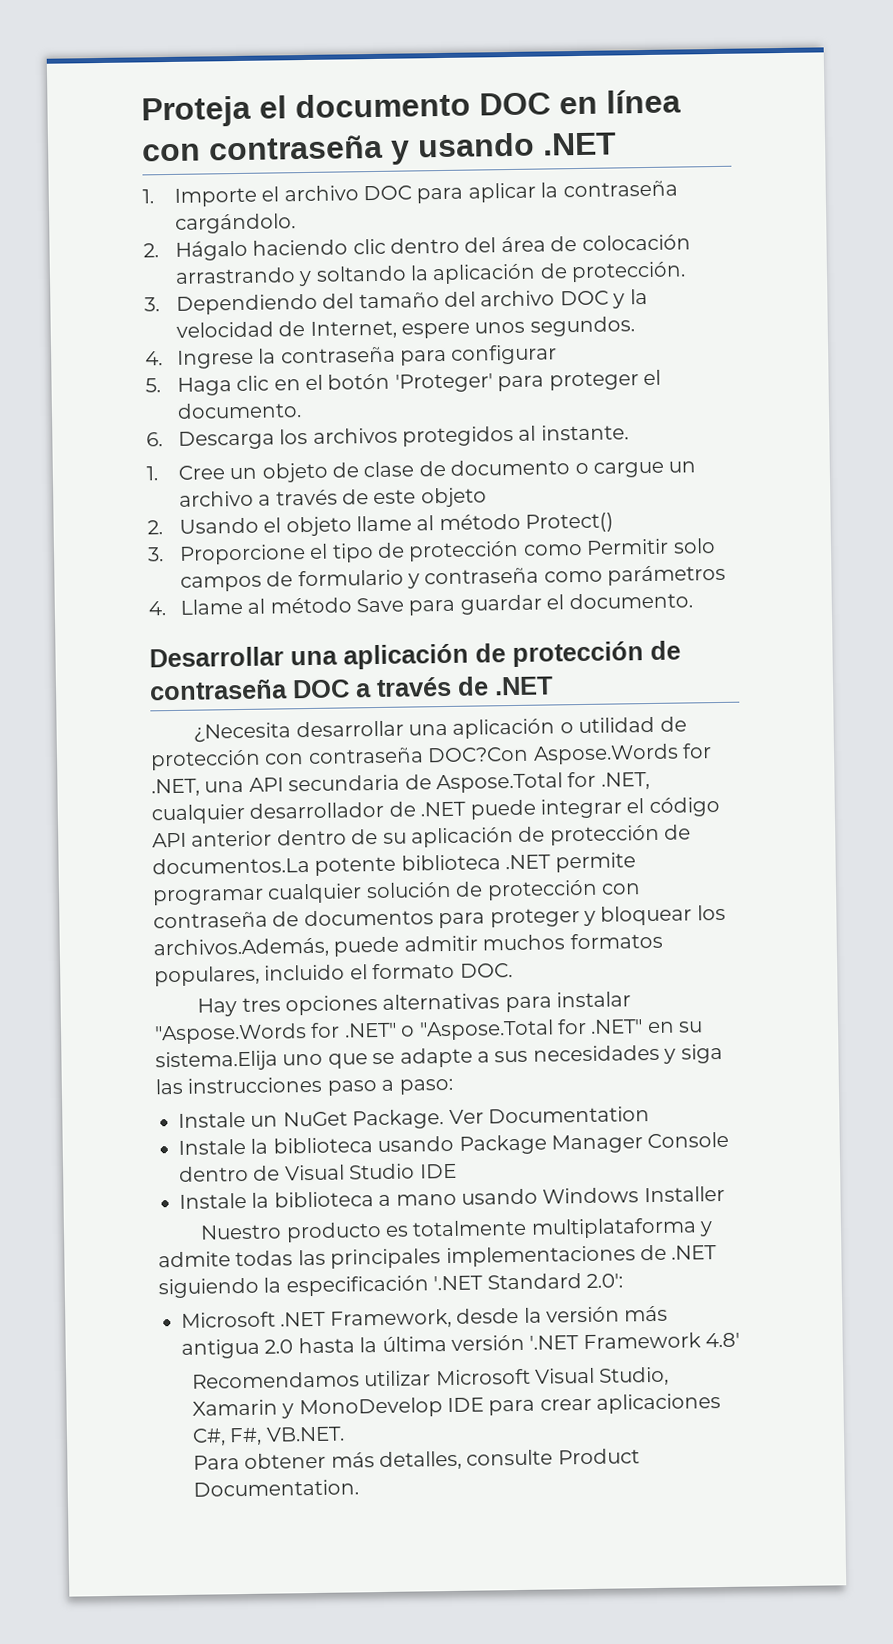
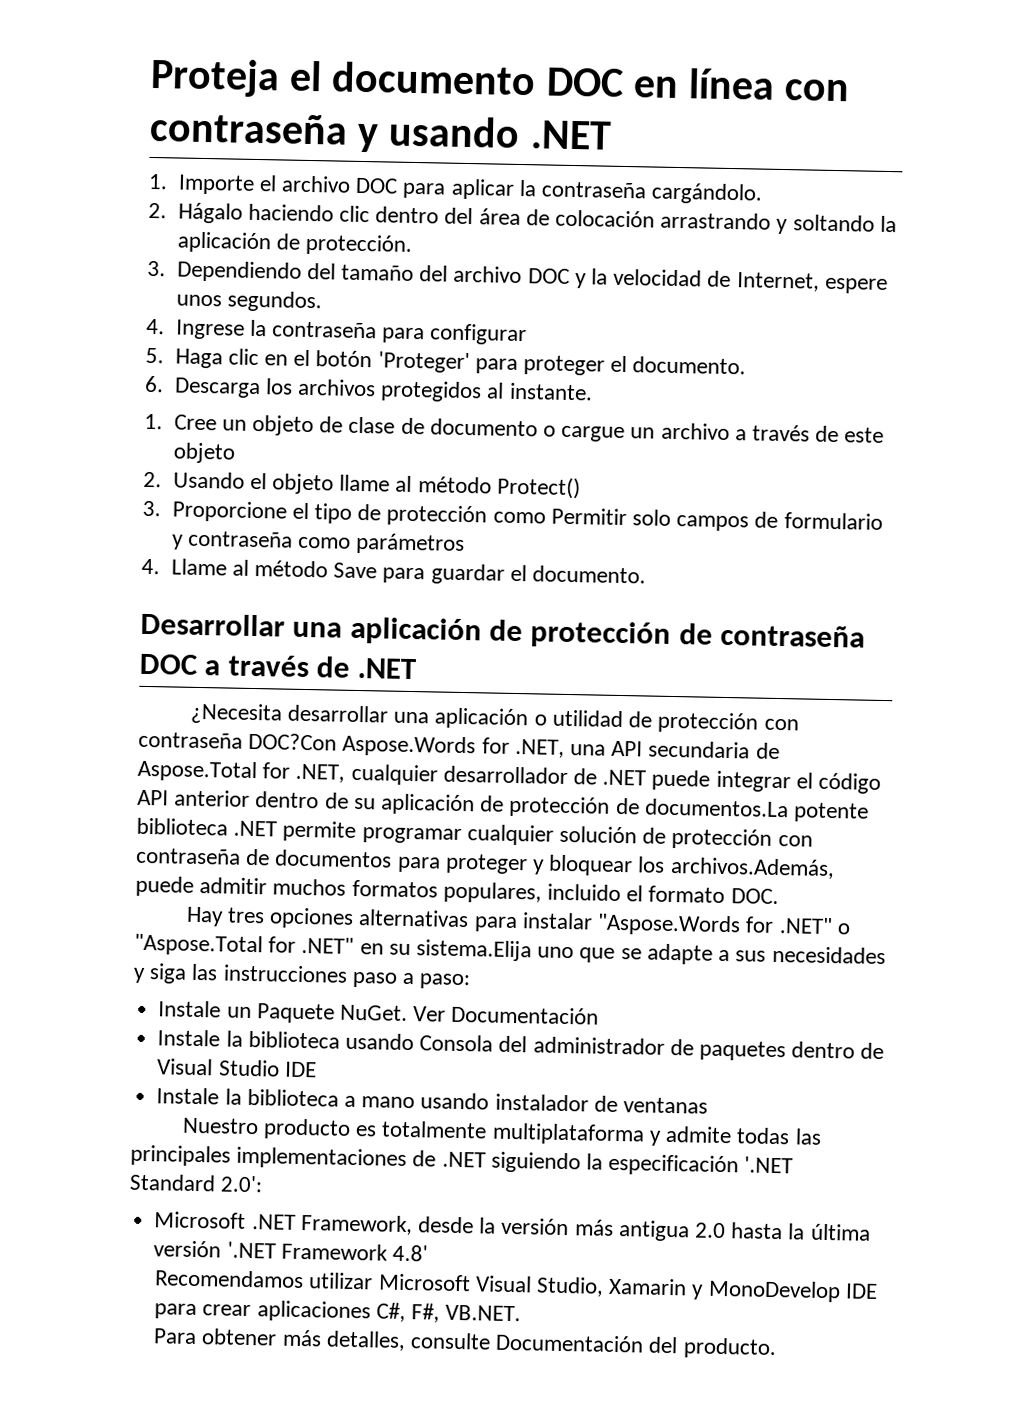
[282,1106,650,1130] NuGet Package. Ver Documentation -> [256,1003,600,1025] Paquete NuGet. Ver Documentación
[458,1131,730,1155] Package Manager Console -> [419,1034,786,1062] Consola del administrador de paquetes
[542,1185,725,1204] Windows Installer -> [494,1093,708,1114] instalador de ventanas
[557,1448,640,1465] [192,1479,359,1497] Product Documentation. -> [495,1333,777,1360] Documentación del producto.

